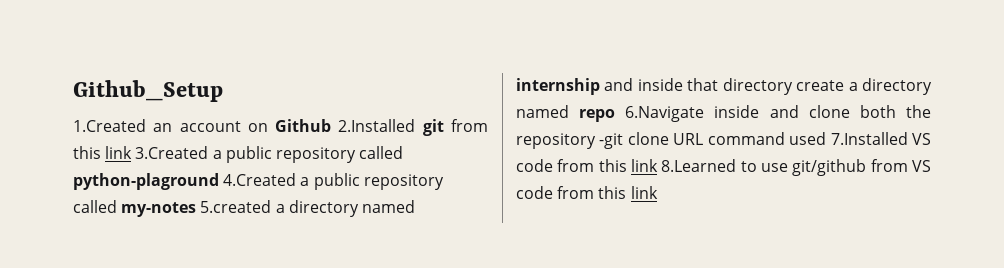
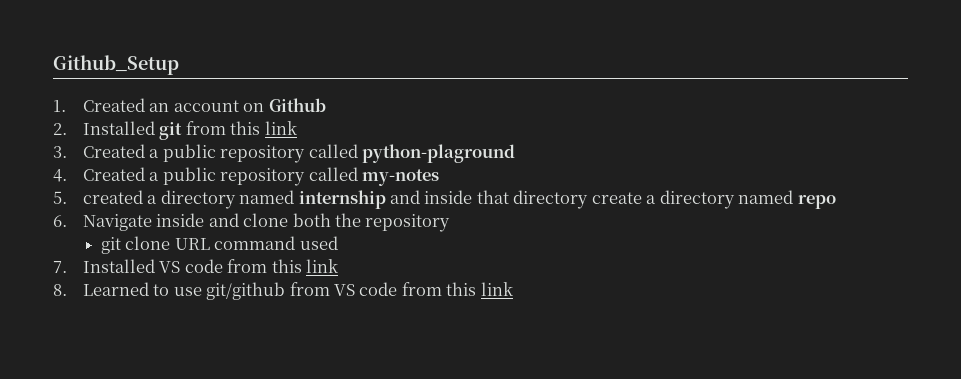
[73,119,146,132] 1.Created -> [53,98,145,112] 1. Created
[338,119,416,132] 2.Installed -> [53,121,155,135] // 2. Installed
[135,146,209,159] 3.Created -> [53,144,145,158] // 3. Created
[223,173,297,186] 4.Created -> [53,167,145,182] // 4. Created
[200,200,272,213] 5.created -> [53,190,143,204] // 5. created
[625,106,705,122] 6.Navigate -> [53,214,152,231] // 6. Navigate
[599,133,624,149] -git -> [100,237,121,254] // git
[830,132,931,145] [516,159,737,172] 7.Installed VS code from this link 8.Learned -> [53,259,338,273] [53,282,149,296] // 7. Installed VS code from this link // 8. Learned

